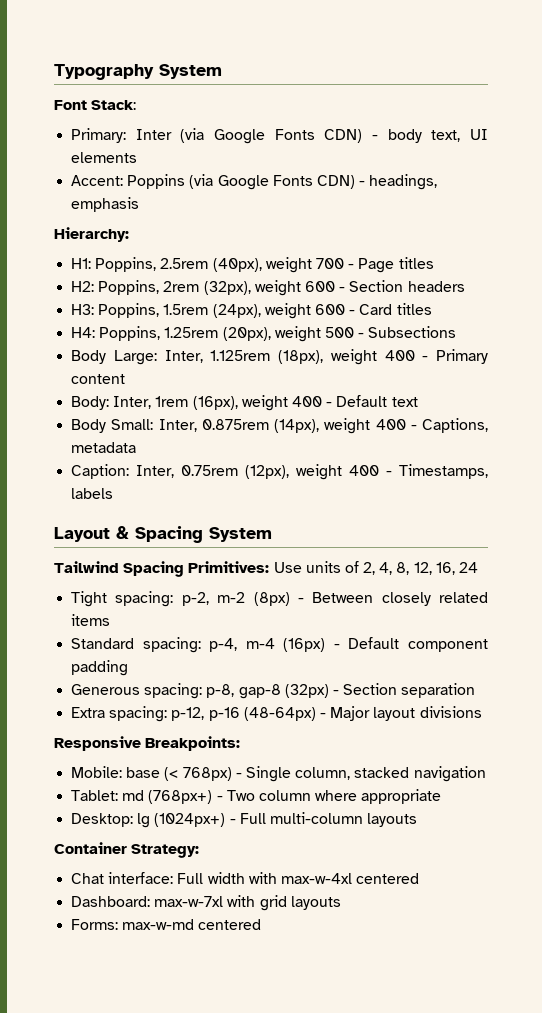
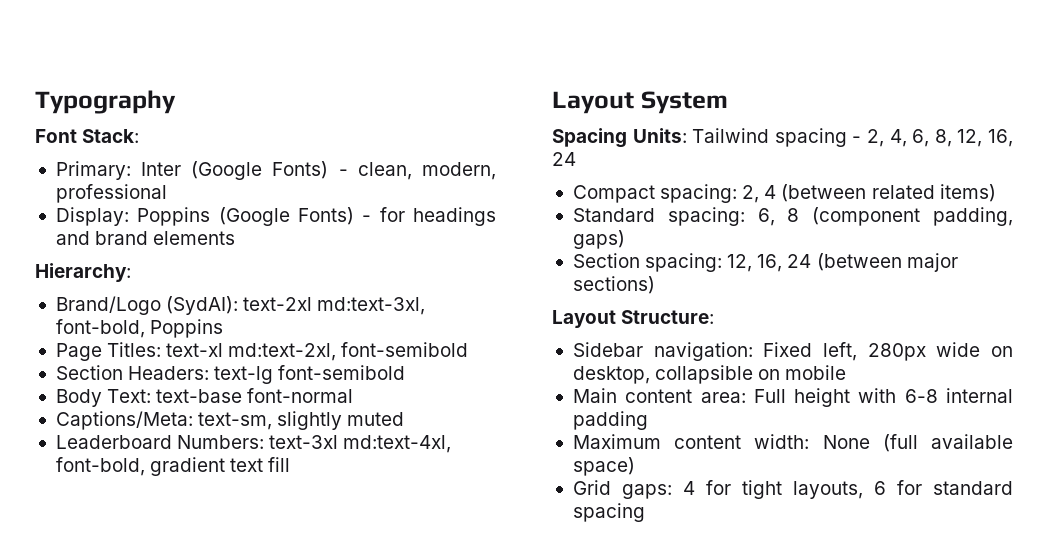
[159,64,222,79] System -> (176, 102) none
[180,128,488,144] [71,152,138,163] [71,174,438,190] [71,197,140,212] [54,227,129,242] [71,257,434,273] [71,280,465,296] [71,303,432,319] [71,326,457,342] [71,349,488,365] [71,374,126,384] [71,395,418,411] [71,418,488,434] [71,442,137,453] [71,464,488,480] [71,488,114,499] [54,526,272,543] [54,561,359,577] (via Google Fonts CDN) - body text, UI elements // Accent: Poppins (via Google Fonts CDN) - headings, emphasis // Hierarchy: // H1: Poppins, 2.5rem (40px), weight 700 - Page titles // H2: Poppins, 2rem (32px), weight 600 - Section headers // H3: Poppins, 1.5rem (24px), weight 600 - Card titles // H4: Poppins, 1.25rem (20px), weight 500 - Subsections // Body Large: Inter, 1.125rem (18px), weight 400 - Primary content // Body: Inter, 1rem (16px), weight 400 - Default text // Body Small: Inter, 0.875rem (14px), weight 400 - Captions, metadata // Caption: Inter, 0.75rem (12px), weight 400 - Timestamps, labels // Layout & Spacing System // Tailwind Spacing Primitives: Use units of -> [191,161,497,180] [55,184,167,203] [55,207,497,226] [55,231,236,245] [35,263,131,282] [55,296,426,315] [55,319,224,338] [55,342,469,361] [55,365,406,384] [55,388,354,407] [55,411,405,430] [55,435,452,453] [55,457,291,476] [552,91,728,114] [552,128,862,148] (Google Fonts) - clean, modern, professional // Display: Poppins (Google Fonts) - for headings and brand elements // Hierarchy: // Brand/Logo (SydAI): text-2xl md:text-3xl, font-bold, Poppins // Page Titles: text-xl md:text-2xl, font-semibold // Section Headers: text-lg font-semibold // Body Text: text-base font-normal // Captions/Meta: text-sm, slightly muted // Leaderboard Numbers: text-3xl md:text-4xl, font-bold, gradient text fill // Layout System // Spacing Units: Tailwind spacing -
(393, 568) none -> [912,129,930,147] 6,
[71,591,488,607] [71,614,111,626] [71,637,488,653] [71,660,129,676] [71,683,476,699] [71,706,482,722] [54,736,241,751] [71,766,486,782] [71,789,442,804] [71,812,418,828] [54,842,200,858] [71,872,420,884] [71,895,341,911] [71,919,262,930] Tight spacing: p-2, m-2 (8px) - Between closely related items // Standard spacing: p-4, m-4 (16px) - Default component padding // Generous spacing: p-8, gap-8 (32px) - Section separation // Extra spacing: p-12, p-16 (48-64px) - Major layout divisions // Responsive Breakpoints: // Mobile: base (< 768px) - Single column, stacked navigation // Tablet: md (768px+) - Two column where appropriate // Desktop: lg (1024px+) - Full multi-column layouts // Container Strategy: // Chat interface: Full width with max-w-4xl centered // Dashboard: max-w-7xl with grid layouts // Forms: max-w-md centered -> [572,184,996,203] [572,207,1013,226] [572,230,625,249] [572,253,958,272] [572,276,655,294] [552,310,715,328] [572,342,1013,361] [572,365,847,384] [572,388,1013,407] [572,411,648,430] [572,434,1014,452] [572,457,635,476] [572,480,1013,499] [572,503,645,522] Compact spacing: 2, 4 (between related items) // Standard spacing: 6, 8 (component padding, gaps) // Section spacing: 12, 16, 24 (between major sections) // Layout Structure: // Sidebar navigation: Fixed left, 280px wide on desktop, collapsible on mobile // Main content area: Full height with 6-8 internal padding // Maximum content width: None (full available space) // Grid gaps: 4 for tight layouts, 6 for standard spacing

